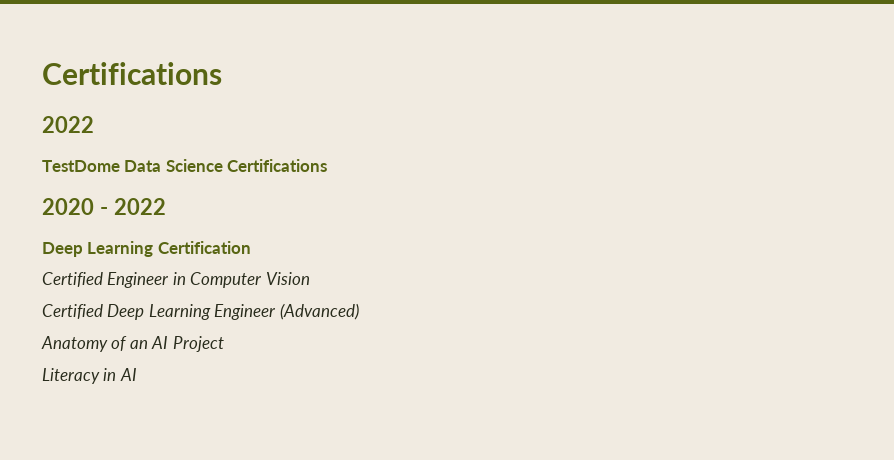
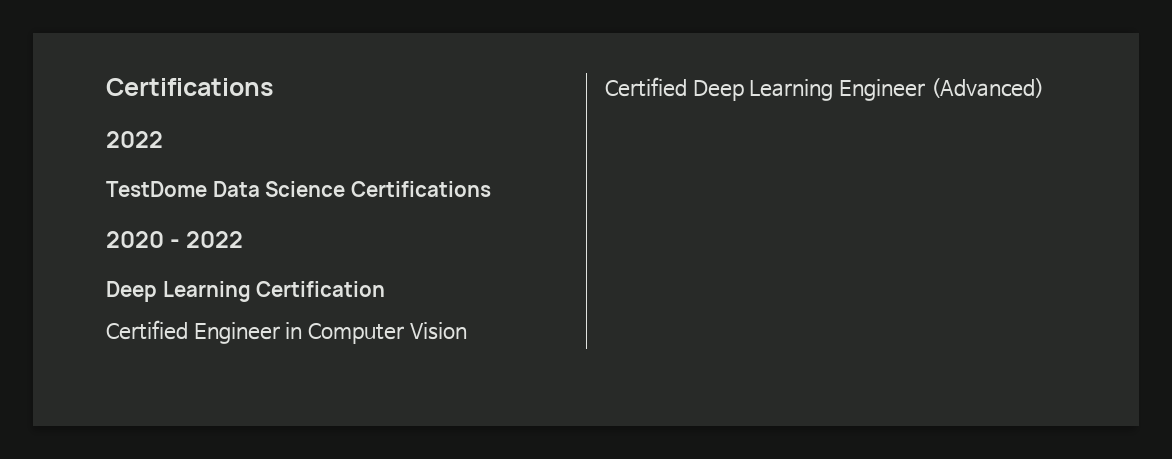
[41,336,224,352] [42,368,137,384] // Anatomy of an AI Project // Literacy in AI -> (1044, 88) none

